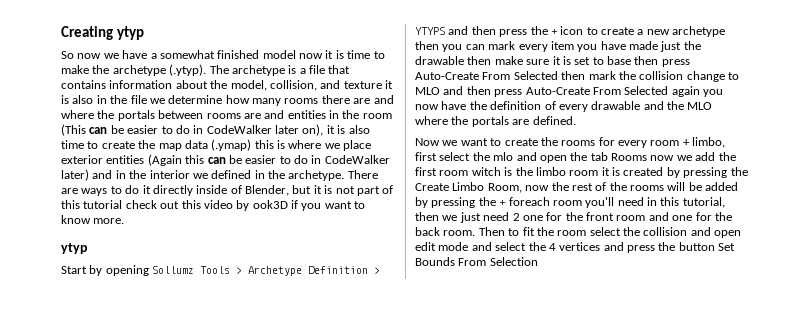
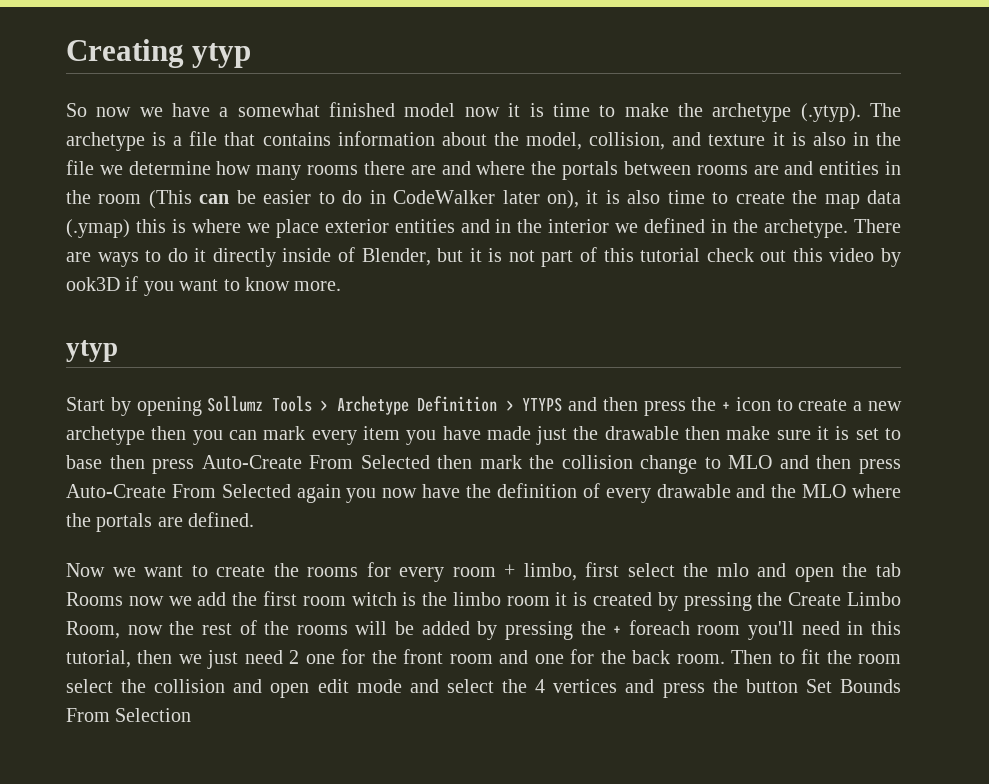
[147,154,390,166] [61,169,89,181] (Again this can be easier to do in CodeWalker later) -> (455, 226) none

